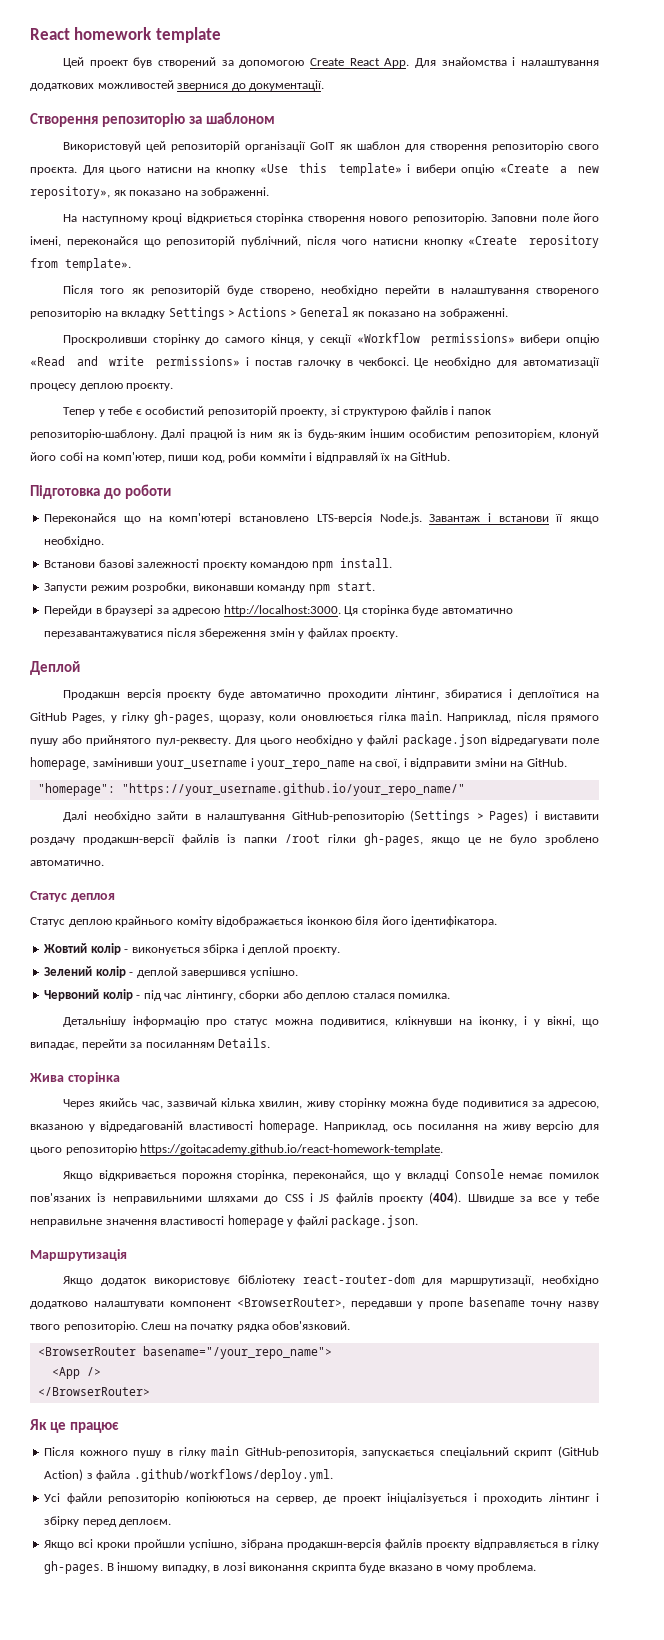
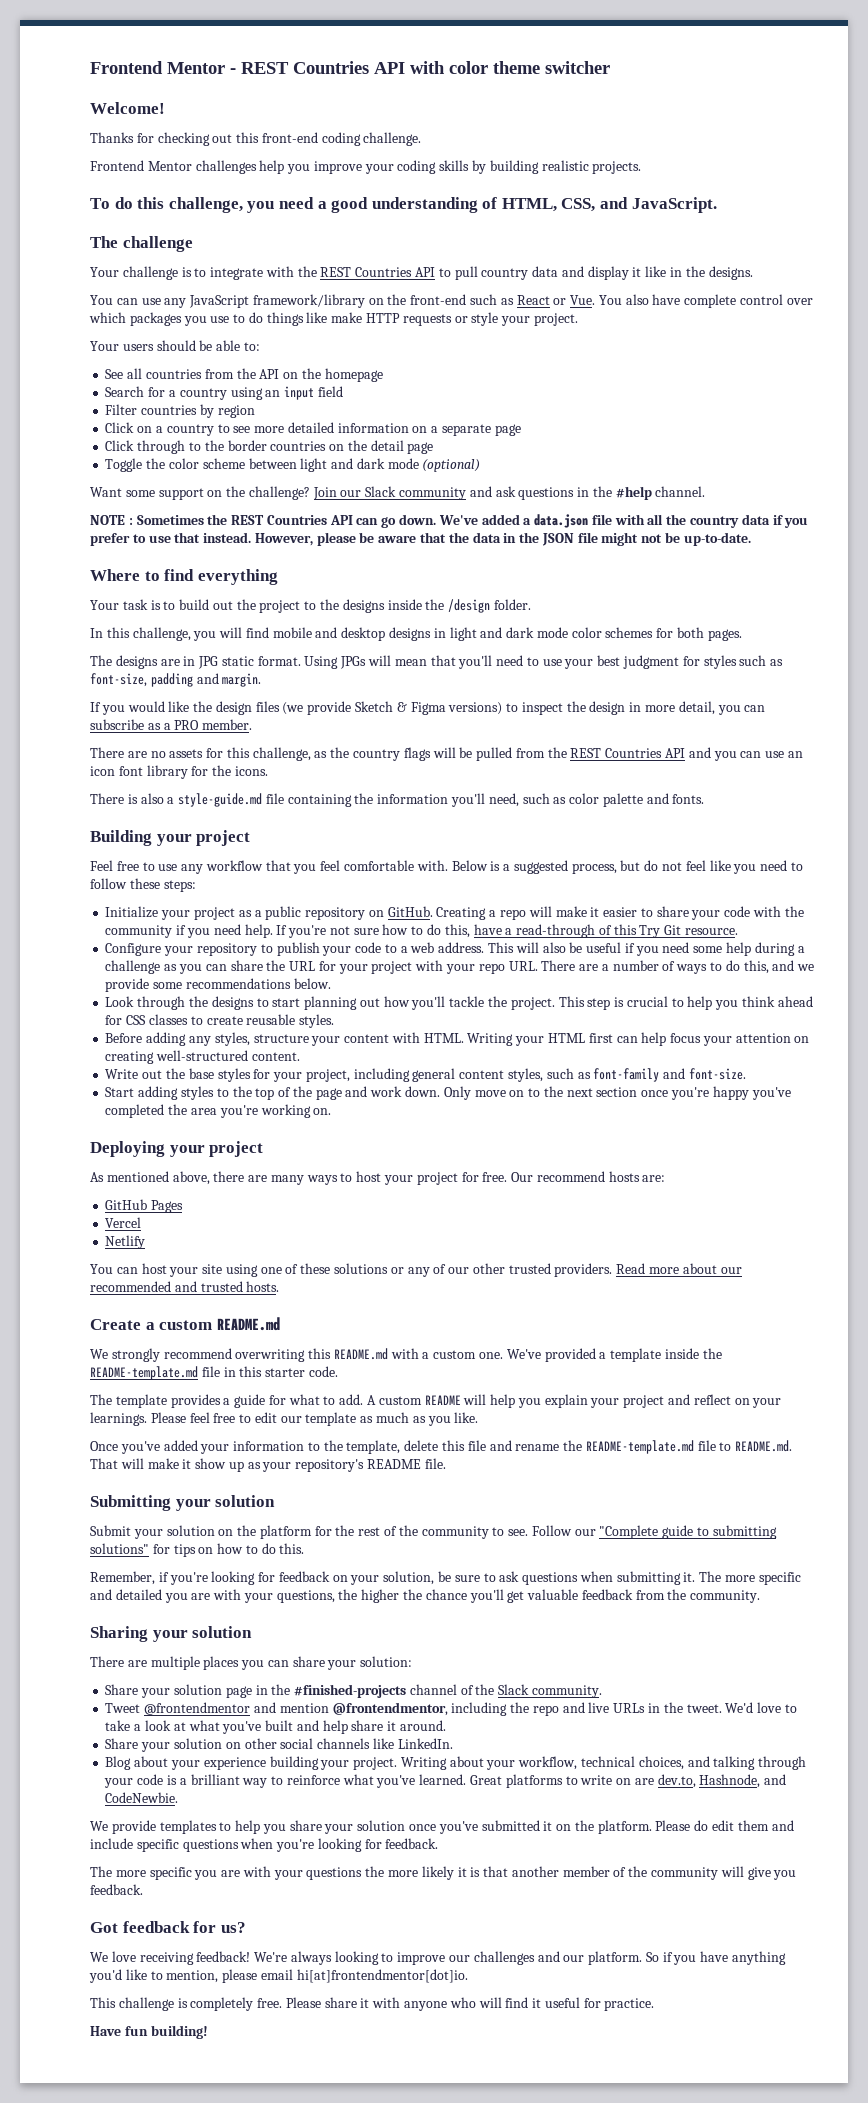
[30,27,221,43] [63,57,599,68] [30,80,325,91] [30,112,276,127] [63,141,600,152] [30,163,600,176] [30,186,270,199] [63,213,599,224] [30,235,599,248] [30,258,131,271] [63,285,599,296] [30,307,508,320] [63,333,599,346] [30,356,600,369] [30,383,174,391] [63,406,491,417] [30,429,600,440] [30,452,451,463] [30,484,172,499] [44,513,599,524] [44,536,105,547] [44,558,392,571] [44,582,375,594] [44,605,513,616] [44,628,399,639] [30,661,80,675] [63,689,600,700] [30,711,599,724] [30,734,599,747] [30,757,567,770] [37,783,465,796] [63,810,599,823] [30,833,599,846] [30,860,104,866] [30,891,115,902] [30,916,498,927] [43,943,340,955] [44,966,298,978] [44,989,451,1001] [63,1016,599,1027] [30,1038,271,1050] [29,1072,120,1084] [63,1098,599,1109] [30,1120,600,1133] [30,1144,444,1155] [63,1169,599,1181] [30,1192,599,1204] [30,1215,419,1228] [30,1249,127,1261] [63,1274,599,1286] [30,1297,600,1309] [30,1321,351,1332] [37,1346,332,1359] [51,1367,101,1379] [37,1387,150,1396] [29,1419,120,1433] [44,1446,599,1458] [44,1469,333,1482] [44,1493,600,1504] [44,1516,172,1527] [44,1539,600,1550] [44,1561,537,1574] React homework template // Цей проект був створений за допомогою Create React App. Для знайомства і налаштування додаткових можливостей звернися до документації. // Створення репозиторію за шаблоном // Використовуй цей репозиторій організації GoIT як шаблон для створення репозиторію свого проєкта. Для цього натисни на кнопку «Use this template» і вибери опцію «Create a new repository», як показано на зображенні. // На наступному кроці відкриється сторінка створення нового репозиторію. Заповни поле його імені, переконайся що репозиторій публічний, після чого натисни кнопку «Create repository from template». // Після того як репозиторій буде створено, необхідно перейти в налаштування створеного репозиторію на вкладку Settings > Actions > General як показано на зображенні. // Проскроливши сторінку до самого кінця, у секції «Workflow permissions» вибери опцію «Read and write permissions» і постав галочку в чекбоксі. Це необхідно для автоматизації процесу деплою проєкту. // Тепер у тебе є особистий репозиторій проекту, зі структурою файлів і папок репозиторію-шаблону. Далі працюй із ним як із будь-яким іншим особистим репозиторієм, клонуй його собі на комп'ютер, пиши код, роби комміти і відправляй їх на GitHub. // Підготовка до роботи // Переконайся що на комп'ютері встановлено LTS-версія Node.js. Завантаж і встанови її якщо необхідно. // Встанови базові залежності проєкту командою npm install. // Запусти режим розробки, виконавши команду npm start. // Перейди в браузері за адресою http://localhost:3000. Ця сторінка буде автоматично перезавантажуватися після збереження змін у файлах проєкту. // Деплой // Продакшн версія проєкту буде автоматично проходити лінтинг, збиратися і деплоїтися на GitHub Pages, у гілку gh-pages, щоразу, коли оновлюється гілка main. Наприклад, після прямого пушу або прийнятого пул-реквесту. Для цього необхідно у файлі package.json відредагувати поле homepage, замінивши your_username і your_repo_name на свої, і відправити зміни на GitHub. // "homepage": "https://your_username.github.io/your_repo_name/" // Далі необхідно зайти в налаштування GitHub-репозиторію (Settings > Pages) і виставити роздачу продакшн-версії файлів із папки /root гілки gh-pages, якщо це не було зроблено автоматично. // Статус деплоя // Статус деплою крайнього коміту відображається іконкою біля його ідентифікатора. // Жовтий колір - виконується збірка і деплой проєкту. // Зелений колір - деплой завершився успішно. // Червоний колір - під час лінтингу, сборки або деплою сталася помилка. // Детальнішу інформацію про статус можна подивитися, клікнувши на іконку, і у вікні, що випадає, перейти за посиланням Details. // Жива сторінка // Через якийсь час, зазвичай кілька хвилин, живу сторінку можна буде подивитися за адресою, вказаною у відредагованій властивості homepage. Наприклад, ось посилання на живу версію для цього репозиторію https://goitacademy.github.io/react-homework-template. // Якщо відкривається порожня сторінка, переконайся, що у вкладці Console немає помилок пов'язаних із неправильними шляхами до CSS і JS файлів проєкту (404). Швидше за все у тебе неправильне значення властивості homepage у файлі package.json. // Маршрутизація // Якщо додаток використовує бібліотеку react-router-dom для маршрутизації, необхідно додатково налаштувати компонент <BrowserRouter>, передавши у пропе basename точну назву твого репозиторію. Слеш на початку рядка обов'язковий. // <BrowserRouter basename="/your_repo_name"> // <App /> // </BrowserRouter> // Як це працює // Після кожного пушу в гілку main GitHub-репозиторія, запускається спеціальний скрипт (GitHub Action) з файла .github/workflows/deploy.yml. // Усі файли репозиторію копіюються на сервер, де проект ініціалізується і проходить лінтинг і збірку перед деплоєм. // Якщо всі кроки пройшли успішно, зібрана продакшн-версія файлів проєкту відправляється в гілку gh-pages. В іншому випадку, в лозі виконання скрипта буде вказано в чому проблема. -> [90,61,610,74] [90,102,165,114] [90,132,422,146] [90,160,642,174] [90,197,717,213] [90,236,193,252] [90,266,753,280] [90,294,813,308] [89,312,578,326] [90,340,260,351] [105,368,383,382] [105,386,343,400] [105,404,255,418] [105,422,521,436] [105,440,434,454] [105,458,481,472] [90,486,706,500] [90,514,809,528] [90,532,751,546] [90,569,278,585] [90,599,531,613] [90,627,742,641] [90,655,784,669] [90,673,262,687] [90,701,766,715] [90,719,253,730] [90,747,803,761] [90,765,268,779] [90,793,705,807] [90,830,251,846] [90,860,803,874] [90,878,196,892] [105,906,804,920] [105,924,738,938] [105,942,805,956] [105,960,815,974] [105,978,331,992] [105,996,813,1010] [105,1014,335,1028] [105,1032,810,1046] [105,1050,300,1064] [105,1068,746,1082] [105,1086,791,1100] [105,1104,332,1118] [90,1141,264,1157] [90,1171,666,1185] [105,1199,184,1213] [105,1217,142,1228] [105,1235,146,1249] [90,1263,742,1277] [90,1281,280,1292] [90,1317,280,1331] [90,1348,722,1362] [90,1366,338,1380] [90,1394,782,1408] [90,1412,479,1426] [90,1440,793,1454] [90,1458,446,1472] [90,1495,276,1511] [90,1525,777,1539] [90,1543,305,1557] [90,1571,801,1585] [90,1589,761,1603] [90,1626,253,1642] [90,1656,413,1670] [105,1684,602,1698] [105,1702,797,1716] [105,1720,446,1734] [105,1738,453,1752] [105,1756,807,1770] [104,1774,787,1788] [105,1792,179,1803] [90,1820,794,1834] [90,1838,439,1852] [90,1866,797,1880] [90,1884,143,1895] [90,1921,246,1933] [90,1951,787,1965] [89,1969,468,1983] [90,1997,655,2011] [90,2025,208,2039] Frontend Mentor - REST Countries API with color theme switcher // Welcome! // Thanks for checking out this front-end coding challenge. // Frontend Mentor challenges help you improve your coding skills by building realistic projects. // To do this challenge, you need a good understanding of HTML, CSS, and JavaScript. // The challenge // Your challenge is to integrate with the REST Countries API to pull country data and display it like in the designs. // You can use any JavaScript framework/library on the front-end such as React or Vue. You also have complete control over which packages you use to do things like make HTTP requests or style your project. // Your users should be able to: // See all countries from the API on the homepage // Search for a country using an input field // Filter countries by region // Click on a country to see more detailed information on a separate page // Click through to the border countries on the detail page // Toggle the color scheme between light and dark mode (optional) // Want some support on the challenge? Join our Slack community and ask questions in the #help channel. // NOTE : Sometimes the REST Countries API can go down. We've added a data.json file with all the country data if you prefer to use that instead. However, please be aware that the data in the JSON file might not be up-to-date. // Where to find everything // Your task is to build out the project to the designs inside the /design folder. // In this challenge, you will find mobile and desktop designs in light and dark mode color schemes for both pages. // The designs are in JPG static format. Using JPGs will mean that you'll need to use your best judgment for styles such as font-size, padding and margin. // If you would like the design files (we provide Sketch & Figma versions) to inspect the design in more detail, you can subscribe as a PRO member. // There are no assets for this challenge, as the country flags will be pulled from the REST Countries API and you can use an icon font library for the icons. // There is also a style-guide.md file containing the information you'll need, such as color palette and fonts. // Building your project // Feel free to use any workflow that you feel comfortable with. Below is a suggested process, but do not feel like you need to follow these steps: // Initialize your project as a public repository on GitHub. Creating a repo will make it easier to share your code with the community if you need help. If you're not sure how to do this, have a read-through of this Try Git resource. // Configure your repository to publish your code to a web address. This will also be useful if you need some help during a challenge as you can share the URL for your project with your repo URL. There are a number of ways to do this, and we provide some recommendations below. // Look through the designs to start planning out how you'll tackle the project. This step is crucial to help you think ahead for CSS classes to create reusable styles. // Before adding any styles, structure your content with HTML. Writing your HTML first can help focus your attention on creating well-structured content. // Write out the base styles for your project, including general content styles, such as font-family and font-size. // Start adding styles to the top of the page and work down. Only move on to the next section once you're happy you've completed the area you're working on. // Deploying your project // As mentioned above, there are many ways to host your project for free. Our recommend hosts are: // GitHub Pages // Vercel // Netlify // You can host your site using one of these solutions or any of our other trusted providers. Read more about our recommended and trusted hosts. // Create a custom README.md // We strongly recommend overwriting this README.md with a custom one. We've provided a template inside the README-template.md file in this starter code. // The template provides a guide for what to add. A custom README will help you explain your project and reflect on your learnings. Please feel free to edit our template as much as you like. // Once you've added your information to the template, delete this file and rename the README-template.md file to README.md. That will make it show up as your repository's README file. // Submitting your solution // Submit your solution on the platform for the rest of the community to see. Follow our "Complete guide to submitting solutions" for tips on how to do this. // Remember, if you're looking for feedback on your solution, be sure to ask questions when submitting it. The more specific and detailed you are with your questions, the higher the chance you'll get valuable feedback from the community. // Sharing your solution // There are multiple places you can share your solution: // Share your solution page in the #finished-projects channel of the Slack community. // Tweet @frontendmentor and mention @frontendmentor, including the repo and live URLs in the tweet. We'd love to take a look at what you've built and help share it around. // Share your solution on other social channels like LinkedIn. // Blog about your experience building your project. Writing about your workflow, technical choices, and talking through your code is a brilliant way to reinforce what you've learned. Great platforms to write on are dev.to, Hashnode, and CodeNewbie. // We provide templates to help you share your solution once you've submitted it on the platform. Please do edit them and include specific questions when you're looking for feedback. // The more specific you are with your questions the more likely it is that another member of the community will give you feedback. // Got feedback for us? // We love receiving feedback! We're always looking to improve our challenges and our platform. So if you have anything you'd like to mention, please email hi[at]frontendmentor[dot]io. // This challenge is completely free. Please share it with anyone who will find it useful for practice. // Have fun building!

